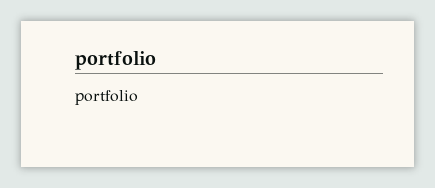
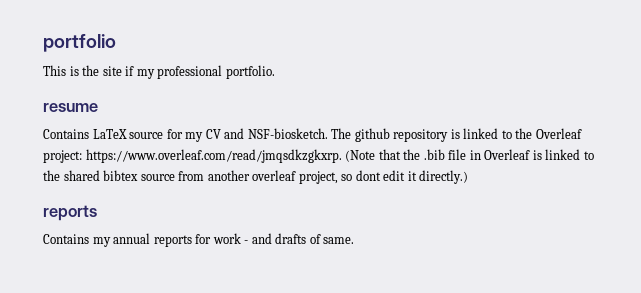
[75,90,138,105] portfolio -> [43,65,275,79] [43,103,98,112] [43,128,582,142] [43,149,594,163] [43,170,469,184] [43,205,97,221] [43,233,355,247] This is the site if my professional portfolio. // resume // Contains LaTeX source for my CV and NSF-biosketch. The github repository is linked to the Overleaf project: https://www.overleaf.com/read/jmqsdkzgkxrp. (Note that the .bib file in Overleaf is linked to the shared bibtex source from another overleaf project, so dont edit it directly.) // reports // Contains my annual reports for work - and drafts of same.

